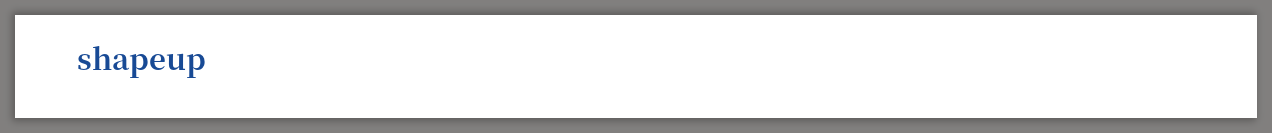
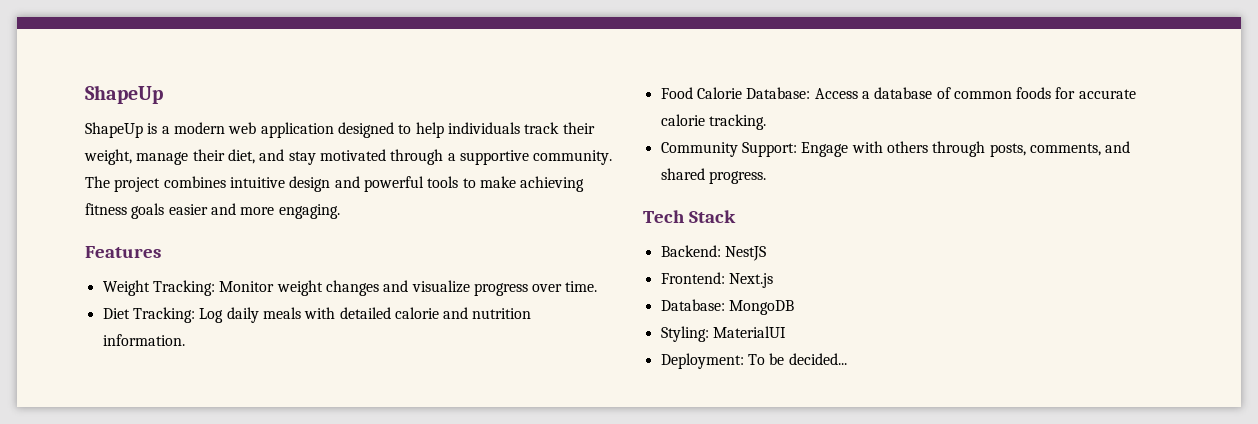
[77,45,206,78] shapeup -> [85,85,163,104] [85,122,595,138] [84,149,613,165] [85,176,585,192] [85,203,340,219] [85,246,161,258] [102,280,598,296] [102,307,532,323] [102,334,185,346] [660,87,1136,99] [660,114,766,130] [660,141,1131,157] [660,168,766,184] [643,210,736,223] [660,245,766,261] [660,272,773,288] [660,299,794,315] [660,326,786,342] [660,353,847,369] ShapeUp // ShapeUp is a modern web application designed to help individuals track their weight, manage their diet, and stay motivated through a supportive community. The project combines intuitive design and powerful tools to make achieving fitness goals easier and more engaging. // Features // Weight Tracking: Monitor weight changes and visualize progress over time. // Diet Tracking: Log daily meals with detailed calorie and nutrition information. // Food Calorie Database: Access a database of common foods for accurate calorie tracking. // Community Support: Engage with others through posts, comments, and shared progress. // Tech Stack // Backend: NestJS // Frontend: Next.js // Database: MongoDB // Styling: MaterialUI // Deployment: To be decided...

